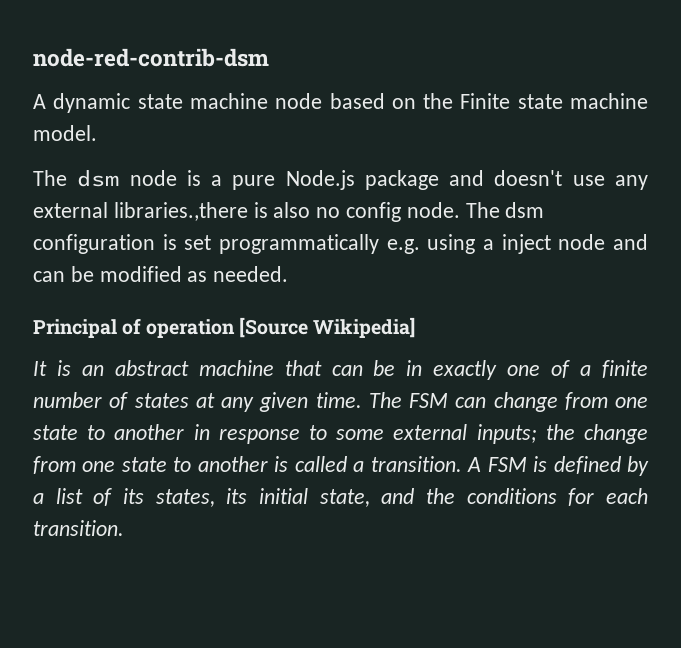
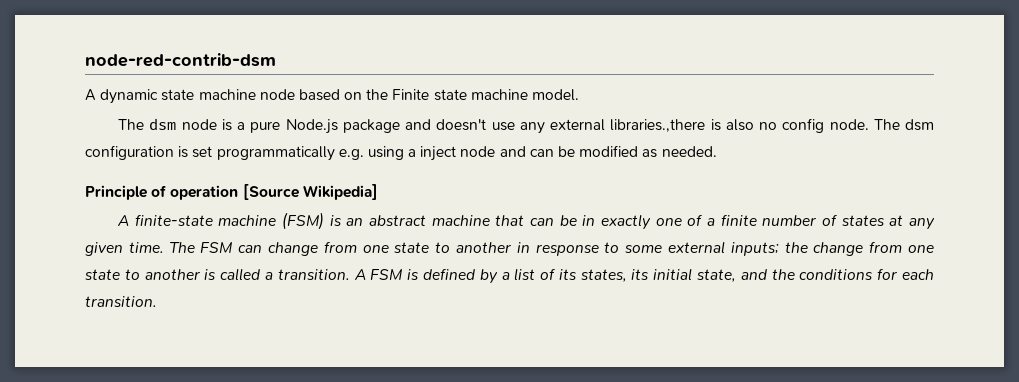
[33,319,117,338] Principal -> [85,185,147,200] Principle
[33,361,47,376] It -> [117,212,325,230] A finite-state machine (FSM)

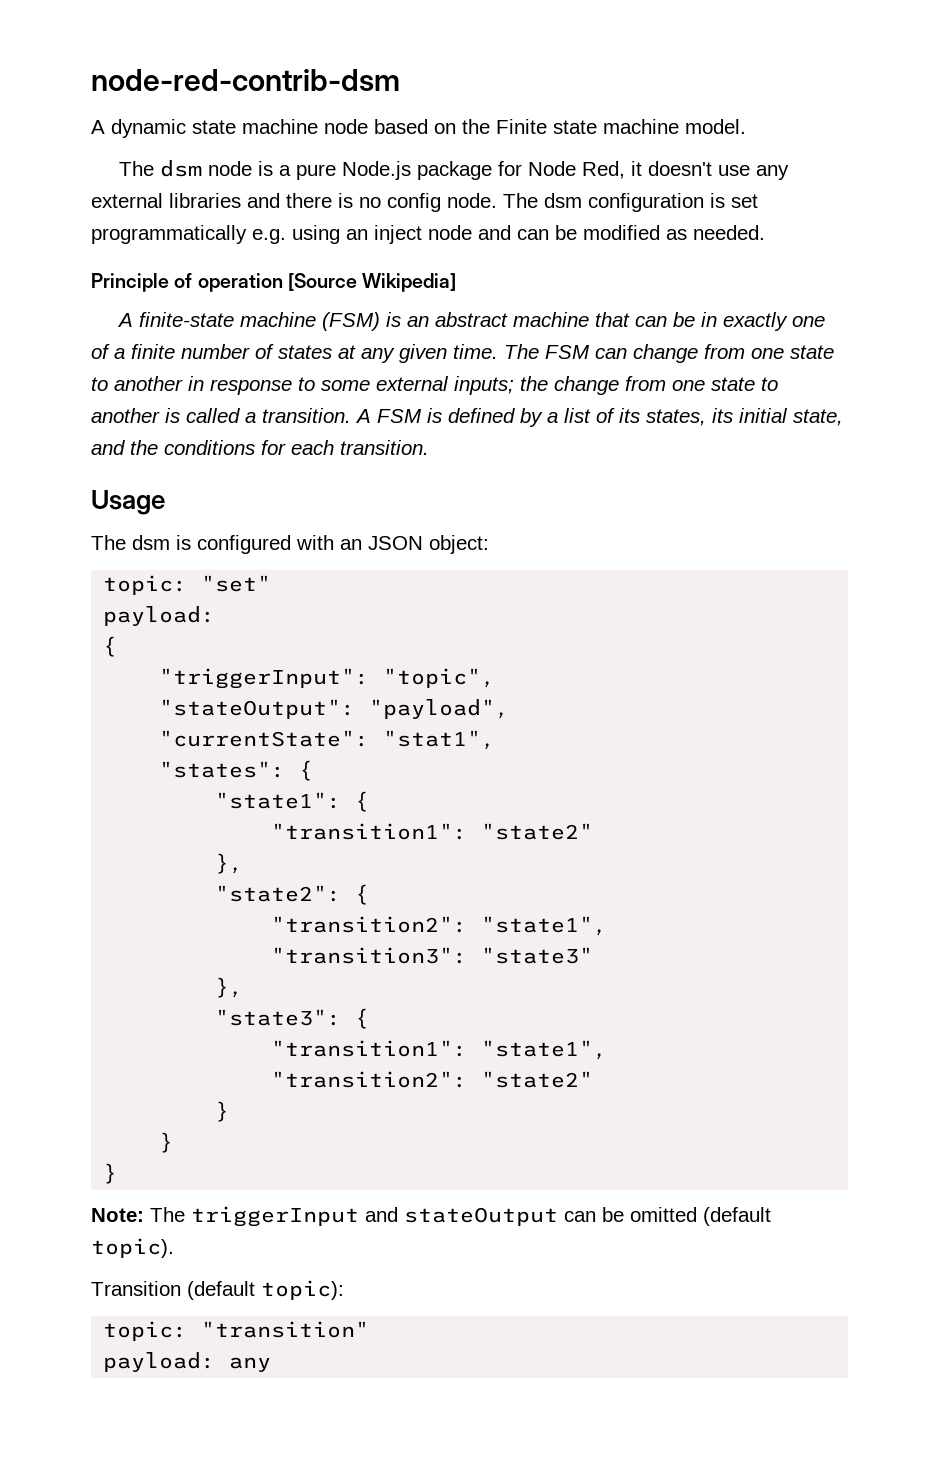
[405,119,754,134] and doesn't use any external libraries.,there is also -> [498,161,790,180] [91,193,353,208] for Node Red, it doesn't use any external libraries and there is
[408,149,417,157] a -> [346,229,368,240] an
(157, 301) none -> [91,490,165,515] [91,535,489,554] [103,575,272,595] [103,606,216,626] [103,636,118,657] [159,668,496,689] [159,699,510,719] [159,730,496,750] [159,760,314,781] [215,791,370,812] [271,823,594,840] [215,853,244,874] [215,884,370,905] [271,916,608,936] [271,947,594,964] [215,977,244,998] [215,1008,370,1029] [271,1040,608,1060] [271,1071,594,1088] [215,1101,230,1122] [159,1132,174,1153] [103,1163,118,1184] [91,1206,771,1227] [91,1238,174,1258] [91,1280,344,1300] [103,1321,370,1341] [103,1352,272,1372] // Usage // The dsm is configured with an JSON object: // topic: "set" // payload: // { // "triggerInput": "topic", // "stateOutput": "payload", // "currentState": "stat1", // "states": { // "state1": { // "transition1": "state2" // }, // "state2": { // "transition2": "state1", // "transition3": "state3" // }, // "state3": { // "transition1": "state1", // "transition2": "state2" // } // } // } // Note: The triggerInput and stateOutput can be omitted (default topic). // Transition (default topic): // topic: "transition" // payload: any

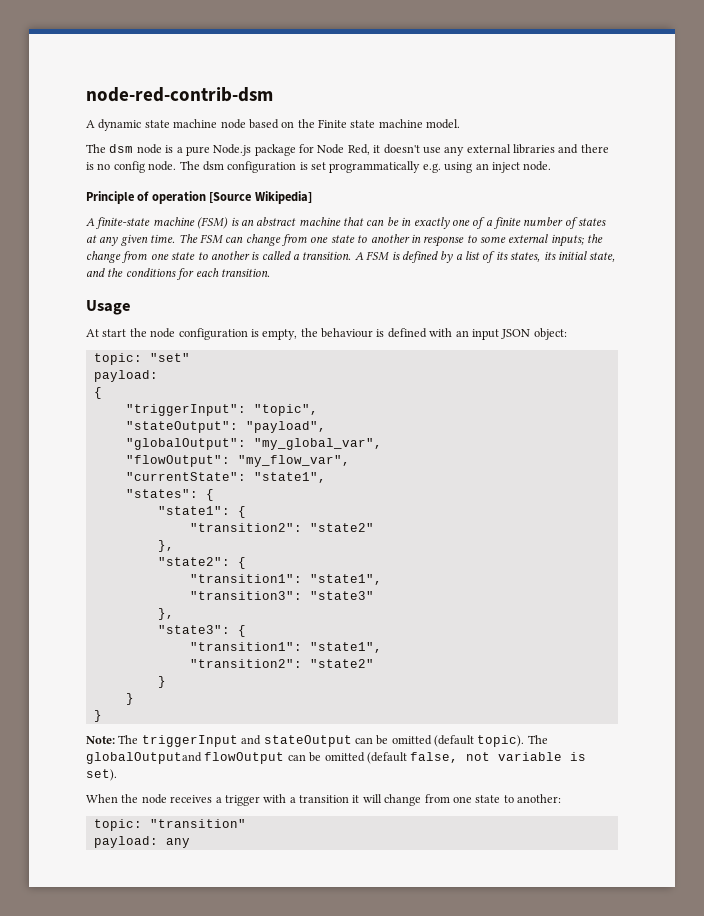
[428,225,765,240] node and can be modified as needed. -> [523,161,552,171] node.
[91,535,291,554] The dsm is configured -> [86,328,427,340] At start the node configuration is empty, the behaviour is defined
(362, 544) none -> [471,329,499,340] input
(510, 709) none -> [125,438,382,450] [125,455,350,467] // "globalOutput": "my_global_var", // "flowOutput": "my_flow_var",
[383,730,496,750] "stat1", -> [253,472,326,483] "state1",
[271,823,468,840] "transition1": -> [189,523,302,532] "transition2":
[271,916,468,933] "transition2": -> [189,574,302,583] "transition1":
[91,1280,344,1300] // Transition (default topic): -> [527,735,548,744] [86,752,587,764] [86,769,117,781] [86,794,561,806] The globalOutputand flowOutput can be omitted (default false, not variable is set). // When the node receives a trigger with a transition it will change from one state to another:

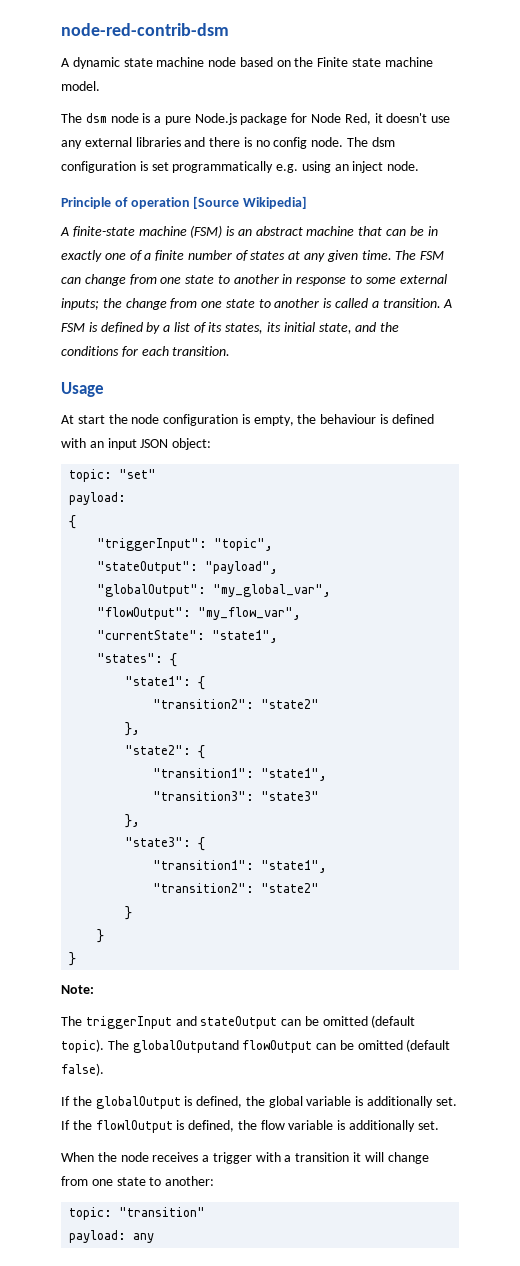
(115, 740) none -> (94, 989) //
[410,752,587,763] [86,769,117,781] false, not variable is set). -> [61,1063,104,1076] [61,1096,457,1109] [61,1120,439,1133] false). // If the globalOutput is defined, the global variable is additionally set. If the flowlOutput is defined, the flow variable is additionally set.

